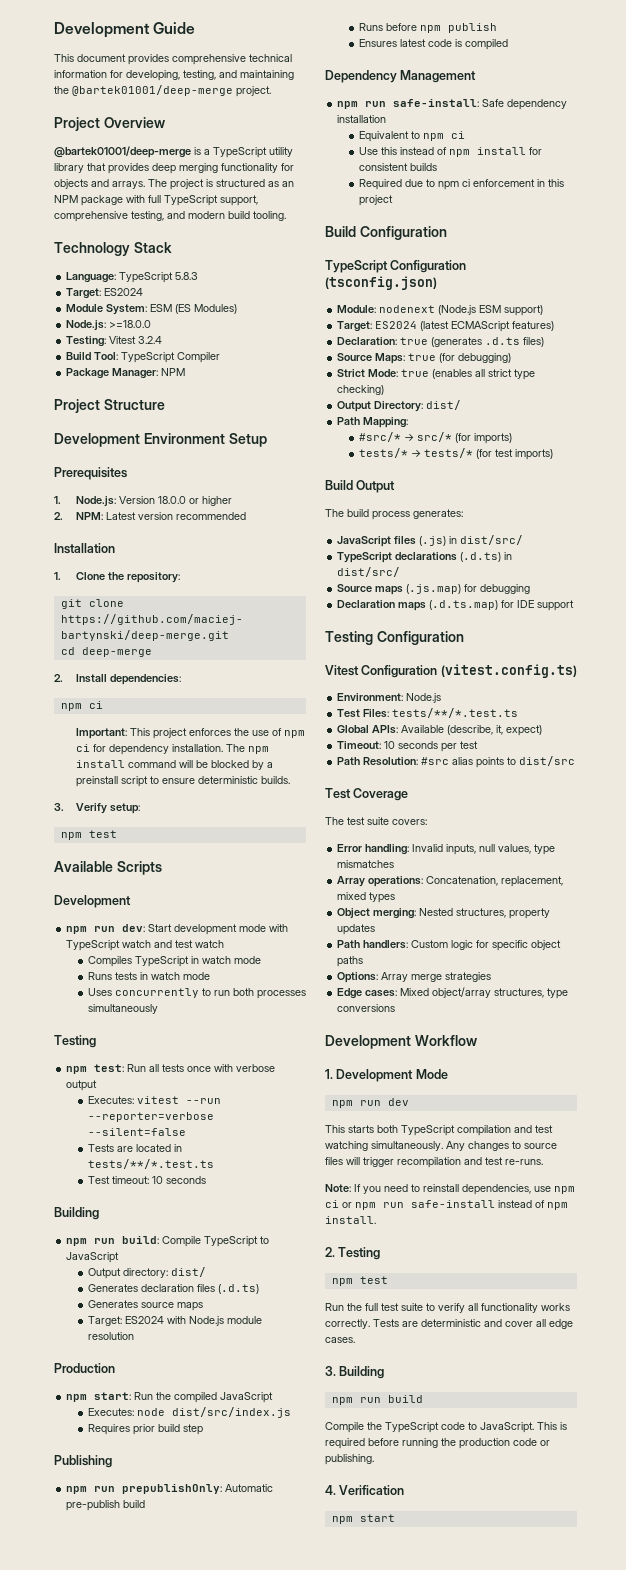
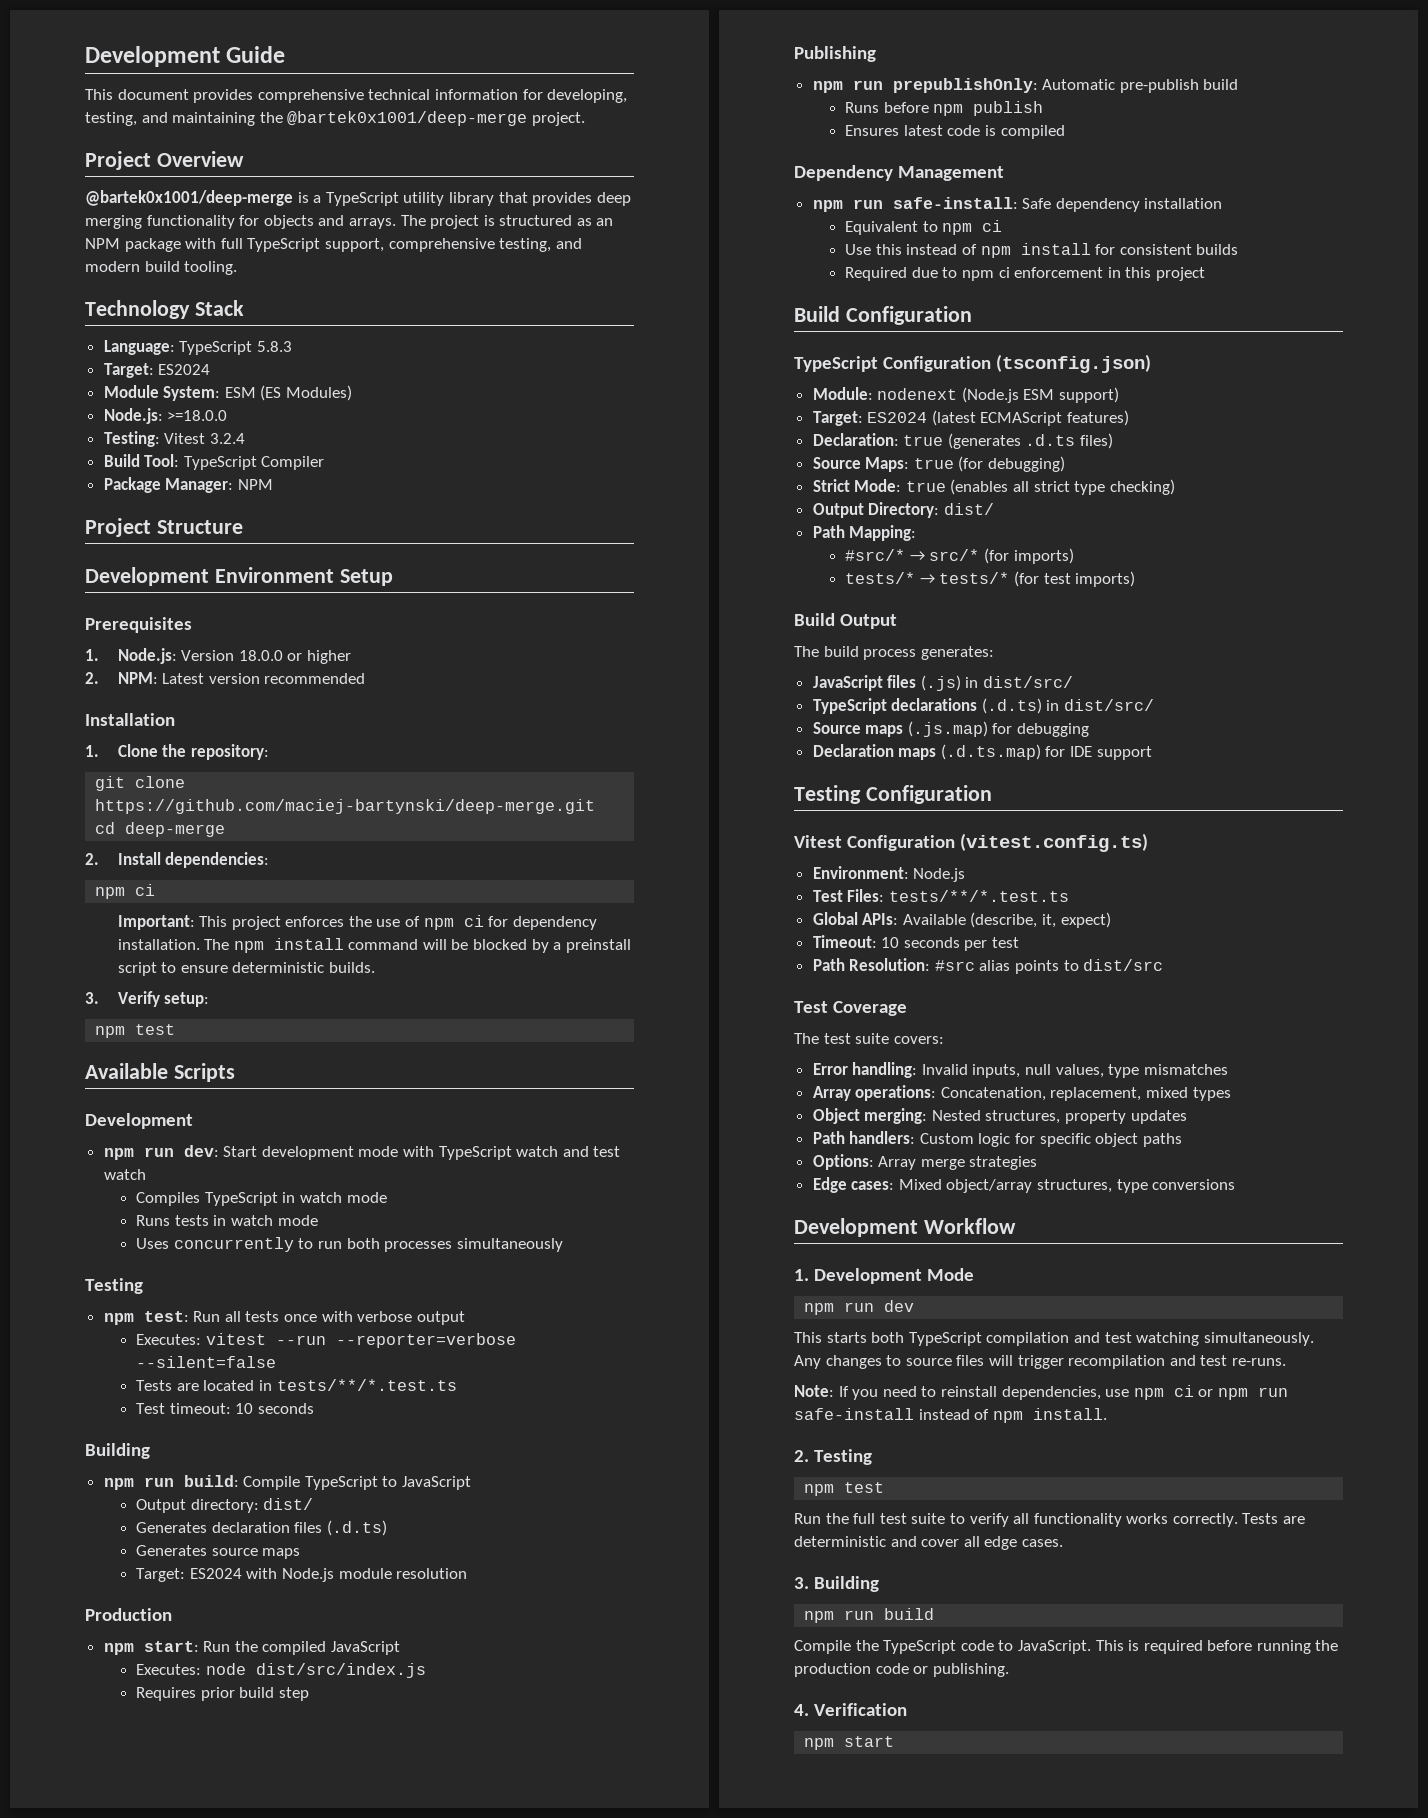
[72,85,233,96] @bartek01001/deep-merge -> [287,111,528,126] @bartek0x1001/deep-merge
[54,146,191,158] @bartek01001/deep-merge -> [85,190,293,206] @bartek0x1001/deep-merge

